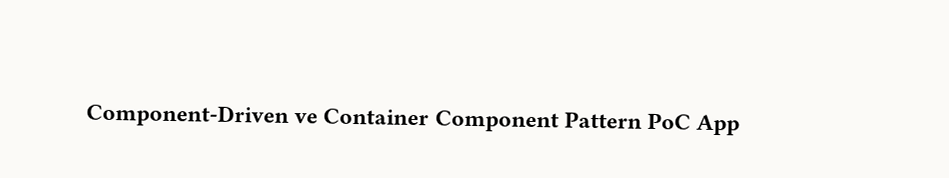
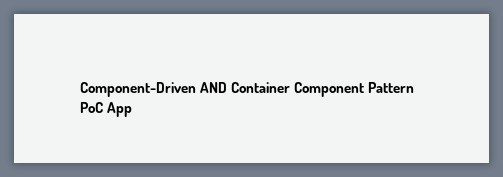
[294,113,319,124] ve -> [200,82,228,93] AND

